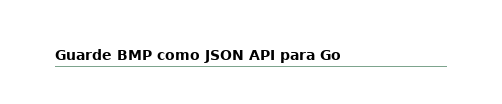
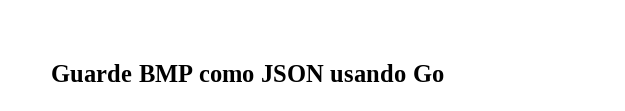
[249,50,315,63] API para -> [330,64,407,82] usando

